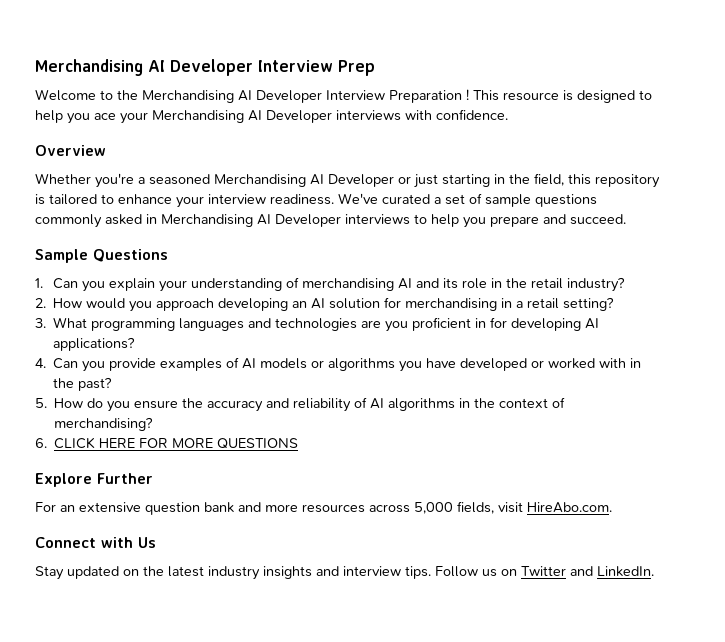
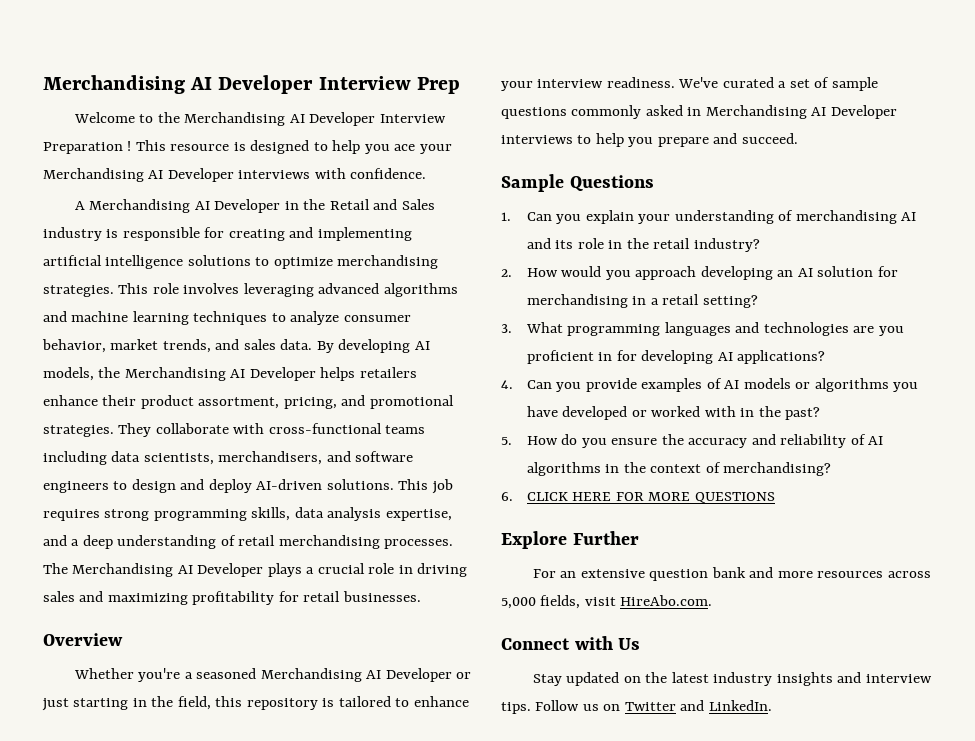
(508, 114) none -> [74,199,435,213] [43,227,412,241] [43,255,439,269] [43,283,458,297] [43,311,411,325] [42,339,430,353] [43,367,417,381] [43,395,454,409] [43,423,426,437] [43,451,414,465] [43,479,453,494] [43,507,452,521] [43,535,454,549] [43,563,468,577] [43,591,421,605] // A Merchandising AI Developer in the Retail and Sales industry is responsible for creating and implementing artificial intelligence solutions to optimize merchandising strategies. This role involves leveraging advanced algorithms and machine learning techniques to analyze consumer behavior, market trends, and sales data. By developing AI models, the Merchandising AI Developer helps retailers enhance their product assortment, pricing, and promotional strategies. They collaborate with cross-functional teams including data scientists, merchandisers, and software engineers to design and deploy AI-driven solutions. This job requires strong programming skills, data analysis expertise, and a deep understanding of retail merchandising processes. The Merchandising AI Developer plays a crucial role in driving sales and maximizing profitability for retail businesses.

